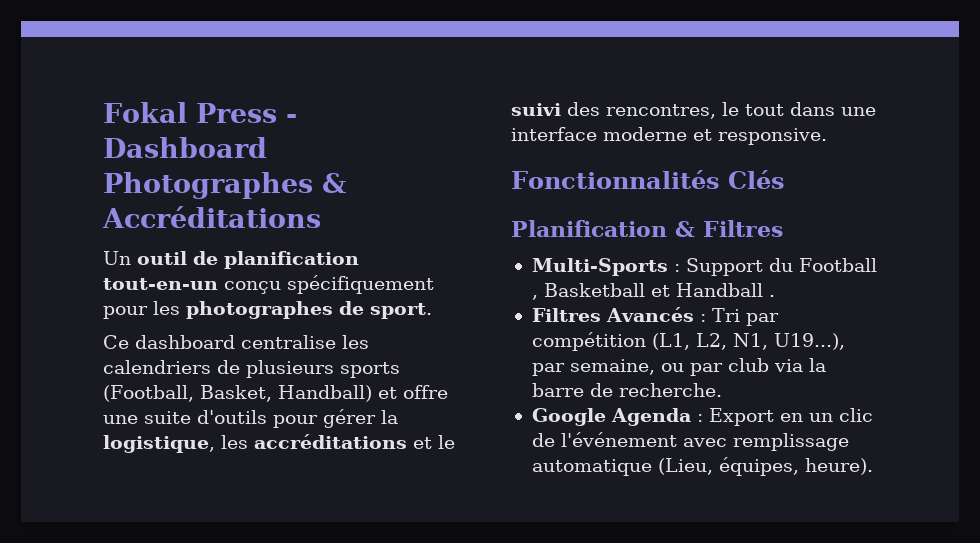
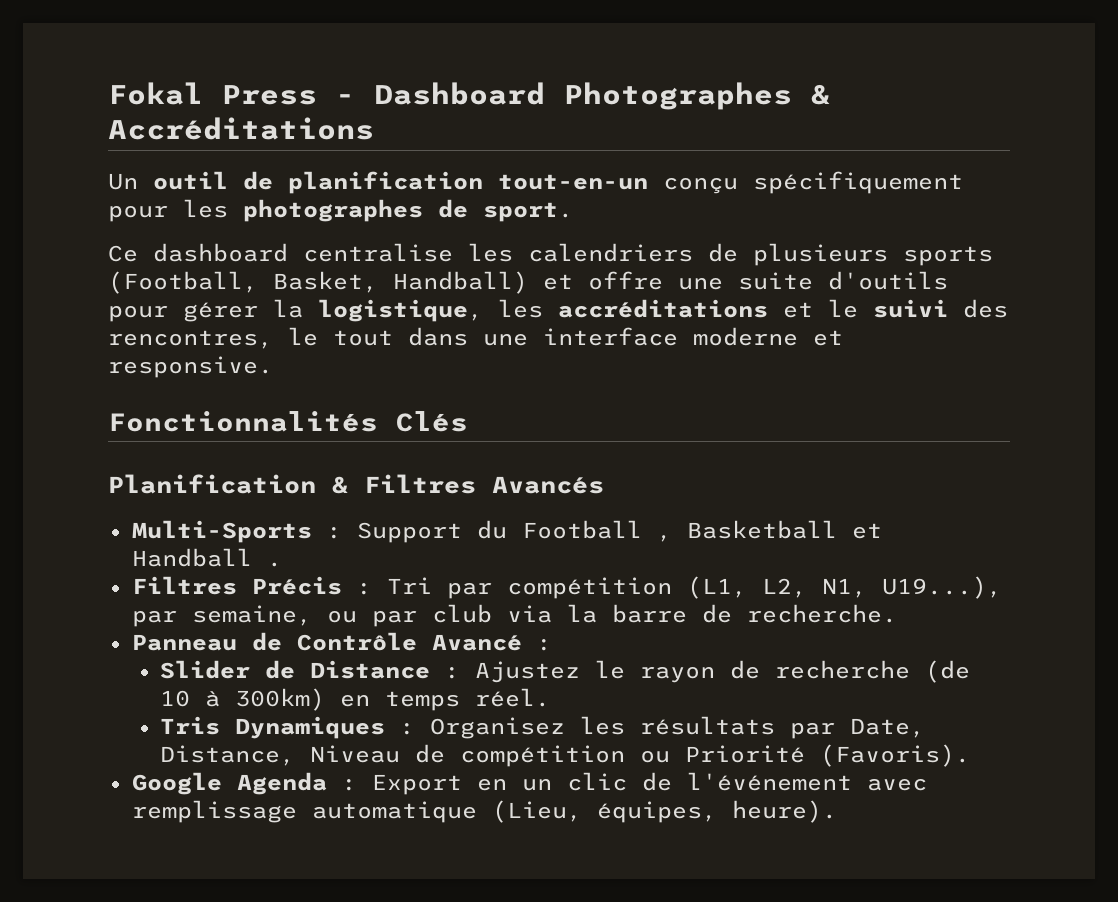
(783, 228) none -> [492,476,604,494] Avancés
[605,307,694,322] Avancés -> [251,576,342,595] Précis
(722, 390) none -> [131,632,552,651] [160,660,971,683] [160,688,551,711] [160,716,926,739] [160,744,971,767] // Panneau de Contrôle Avancé : // Slider de Distance : Ajustez le rayon de recherche (de 10 à 300km) en temps réel. // Tris Dynamiques : Organisez les résultats par Date, Distance, Niveau de compétition ou Priorité (Favoris).

